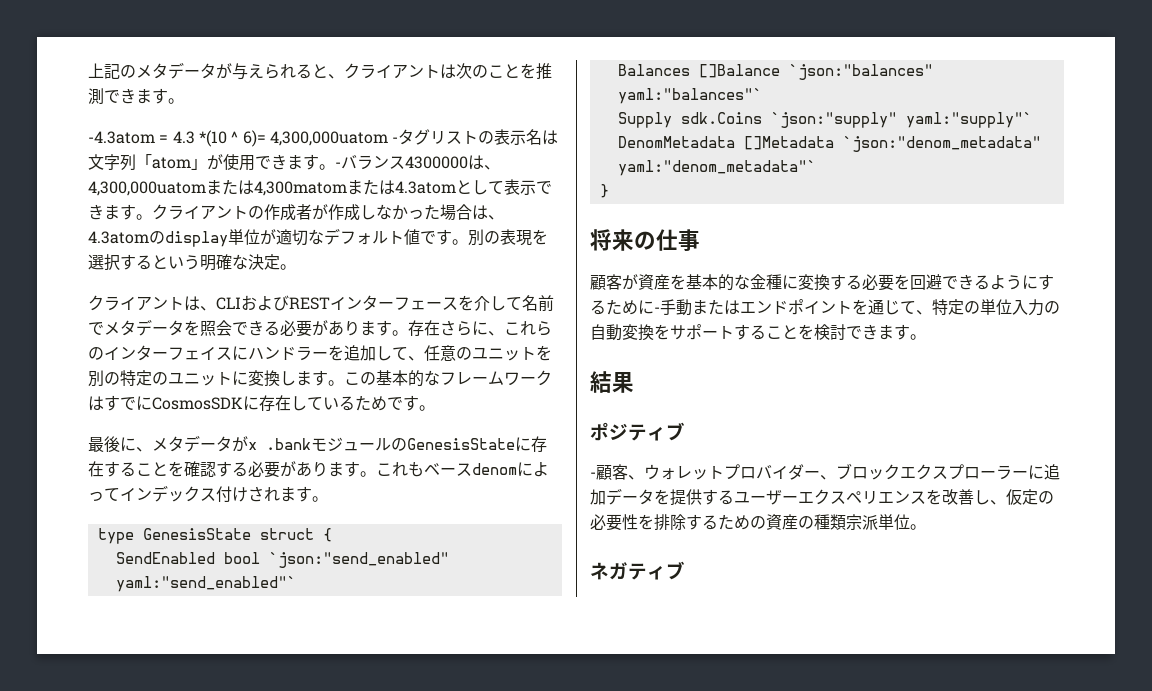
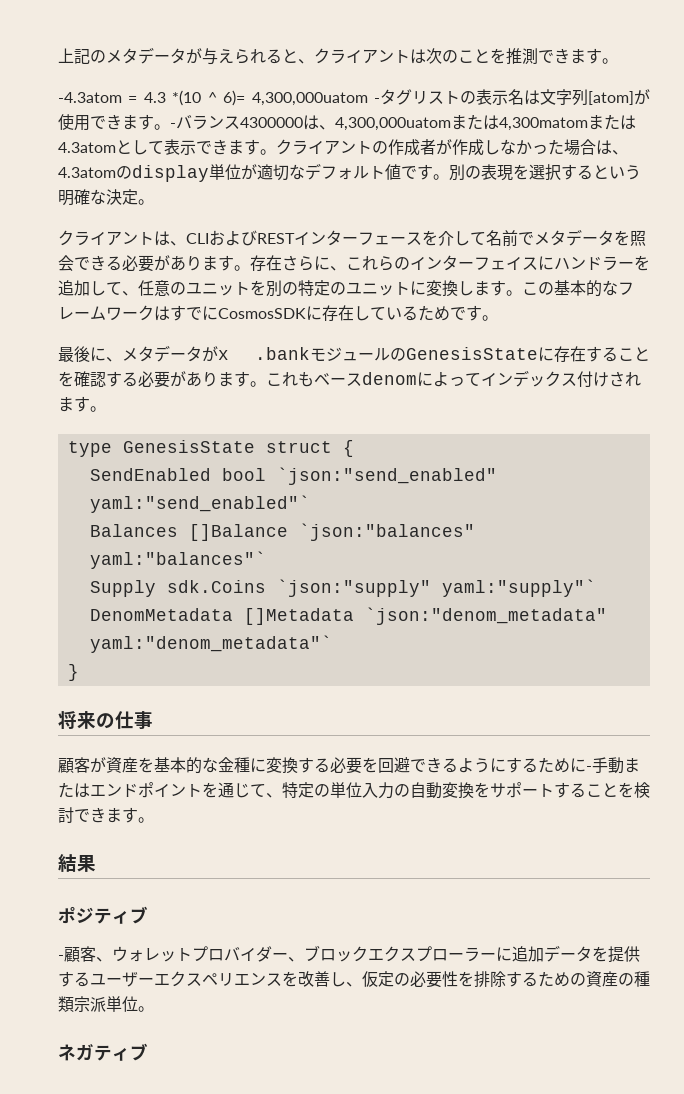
[136,154,207,170] 「atom」 -> [588,91,634,105] [atom]

